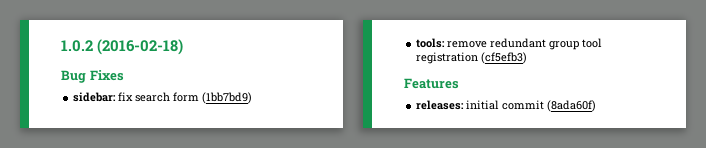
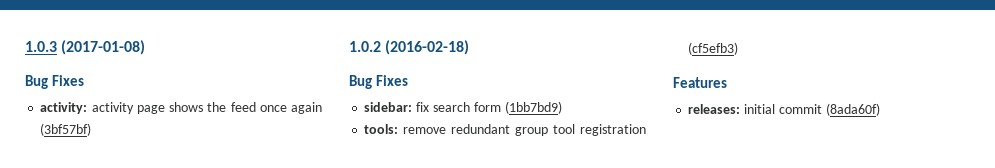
(61, 46) none -> [25,40,146,55] [25,75,84,89] [40,102,322,114] [40,123,92,136] 1.0.3 (2017-01-08) // Bug Fixes // activity: activity page shows the feed once again (3bf57bf) //

